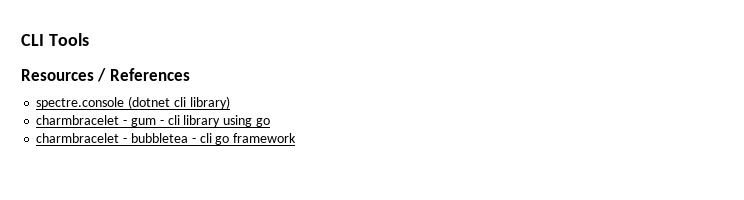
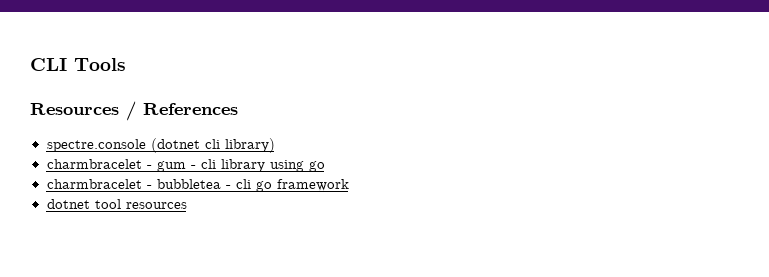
(297, 138) none -> [46,199,187,209] // dotnet tool resources

